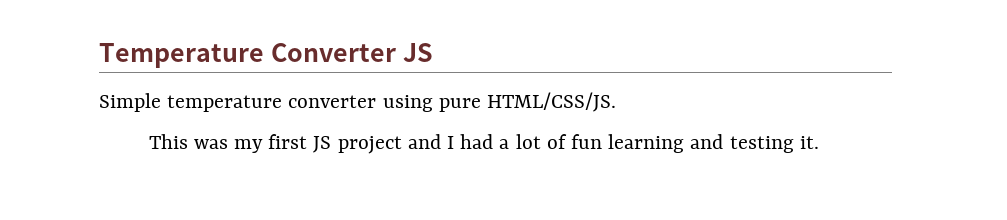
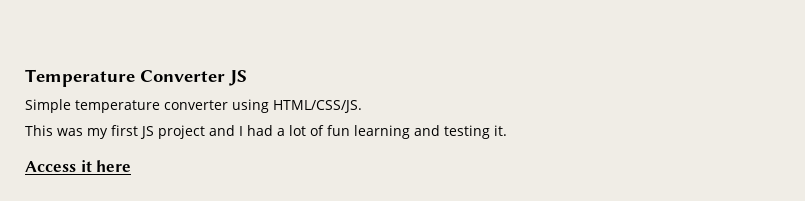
[438,98,481,112] pure -> (269, 106) none
(819, 142) none -> [25,160,132,172] // Access it here

